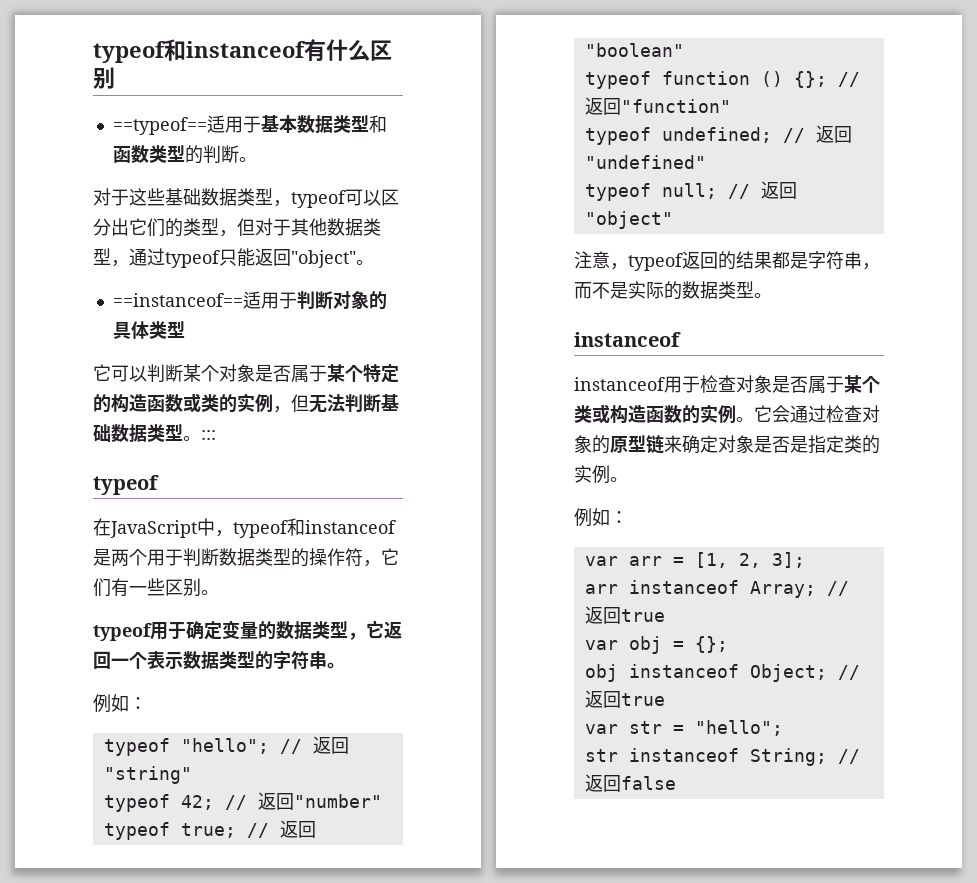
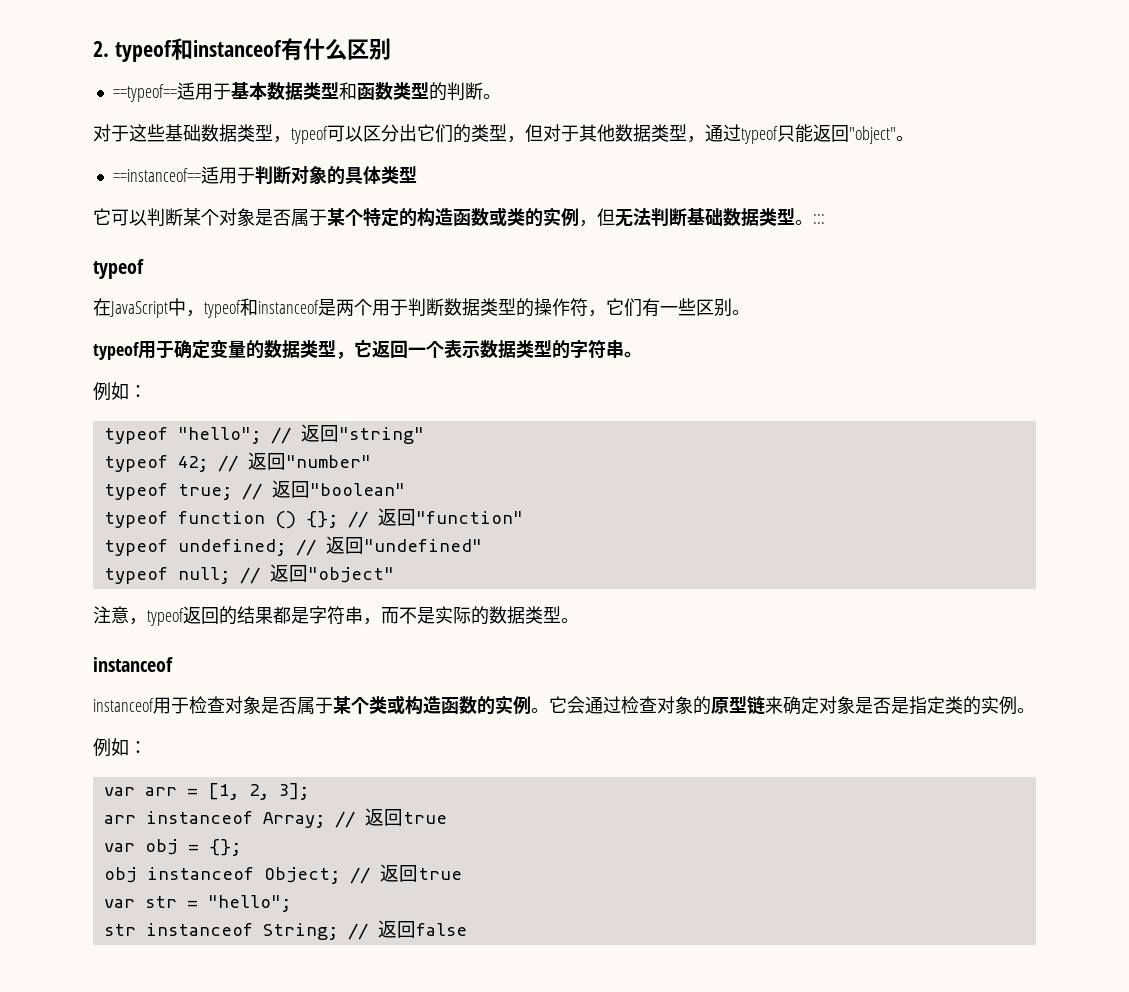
(93, 52) none -> [93,41,109,57] 2.

